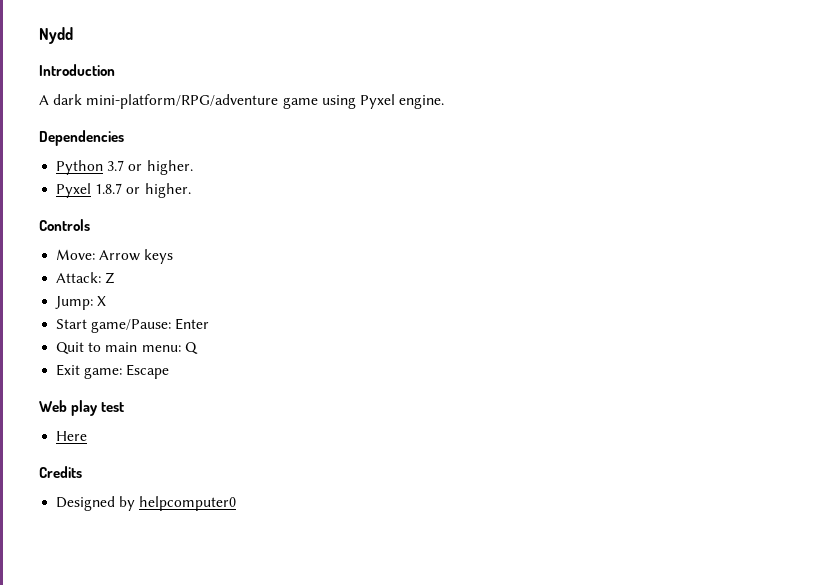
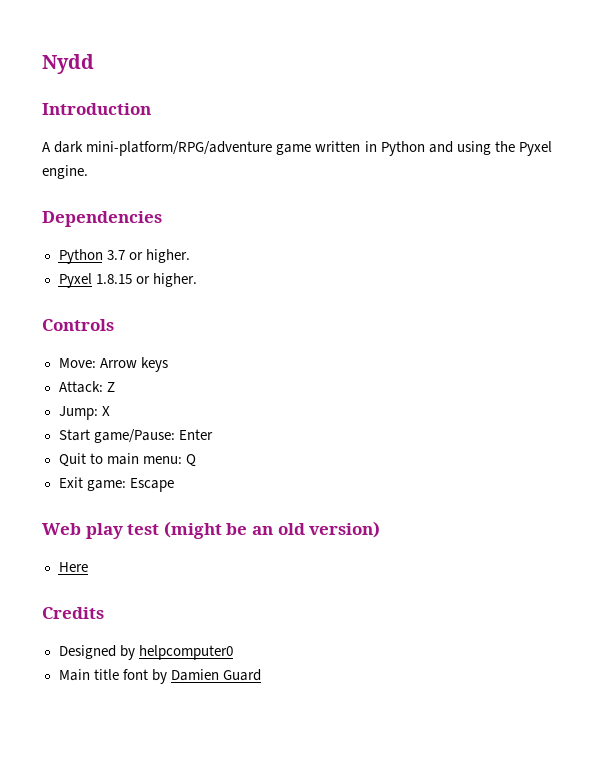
[321,95,356,109] using -> [315,141,515,156] written in Python and using the
[95,183,123,194] 1.8.7 -> [95,274,132,284] 1.8.15
(125, 407) none -> [163,521,381,539] (might be an old version)
(237, 503) none -> [58,669,261,684] // Main title font by Damien Guard

